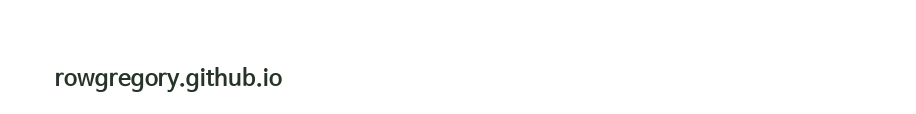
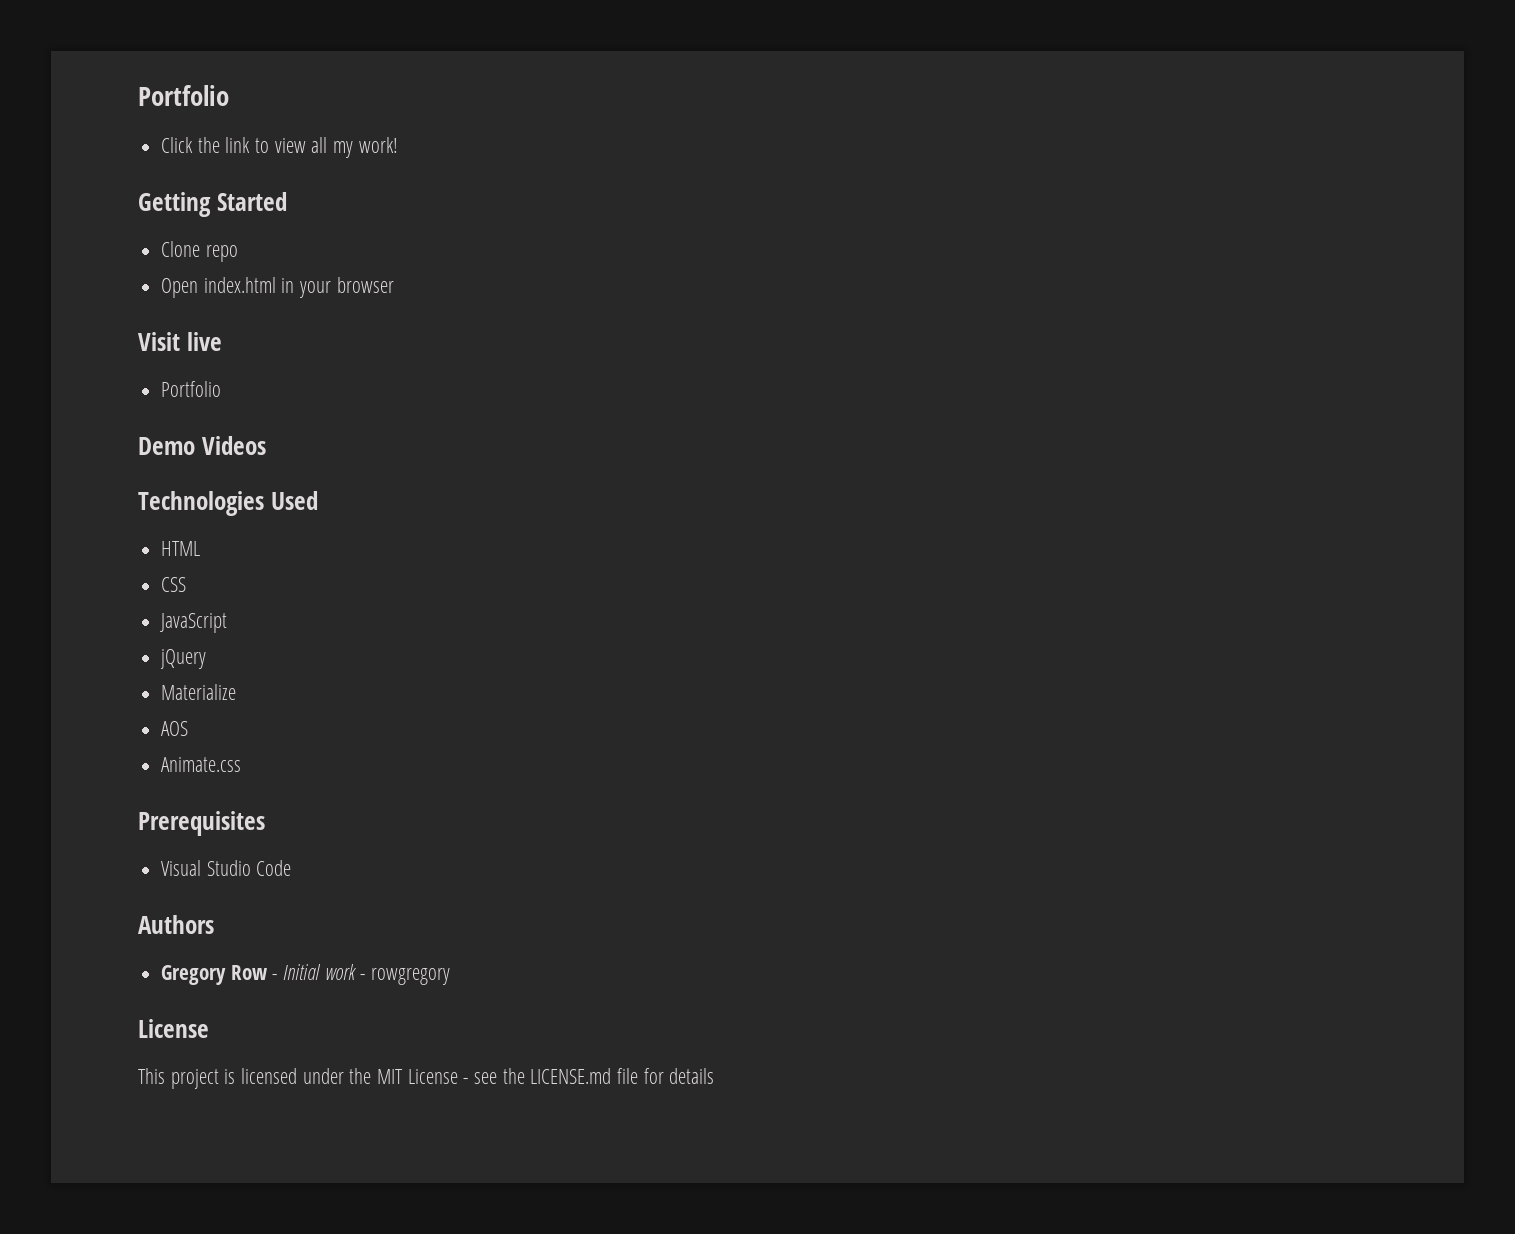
[55,67,282,93] rowgregory.github.io -> [138,85,229,106] [161,137,398,158] [138,192,287,217] [161,241,238,262] [161,277,394,298] [138,332,222,351] [161,381,222,397] [138,436,266,455] [138,491,318,516] [161,541,201,556] [161,577,187,592] [160,613,228,633] [160,649,207,669] [161,684,237,700] [161,721,189,736] [161,757,242,772] [138,811,265,836] [161,860,292,876] [138,915,214,934] [161,964,451,985] [138,1019,209,1038] [138,1068,715,1089] Portfolio // Click the link to view all my work! // Getting Started // Clone repo // Open index.html in your browser // Visit live // Portfolio // Demo Videos // Technologies Used // HTML // CSS // JavaScript // jQuery // Materialize // AOS // Animate.css // Prerequisites // Visual Studio Code // Authors // Gregory Row - Initial work - rowgregory // License // This project is licensed under the MIT License - see the LICENSE.md file for details

